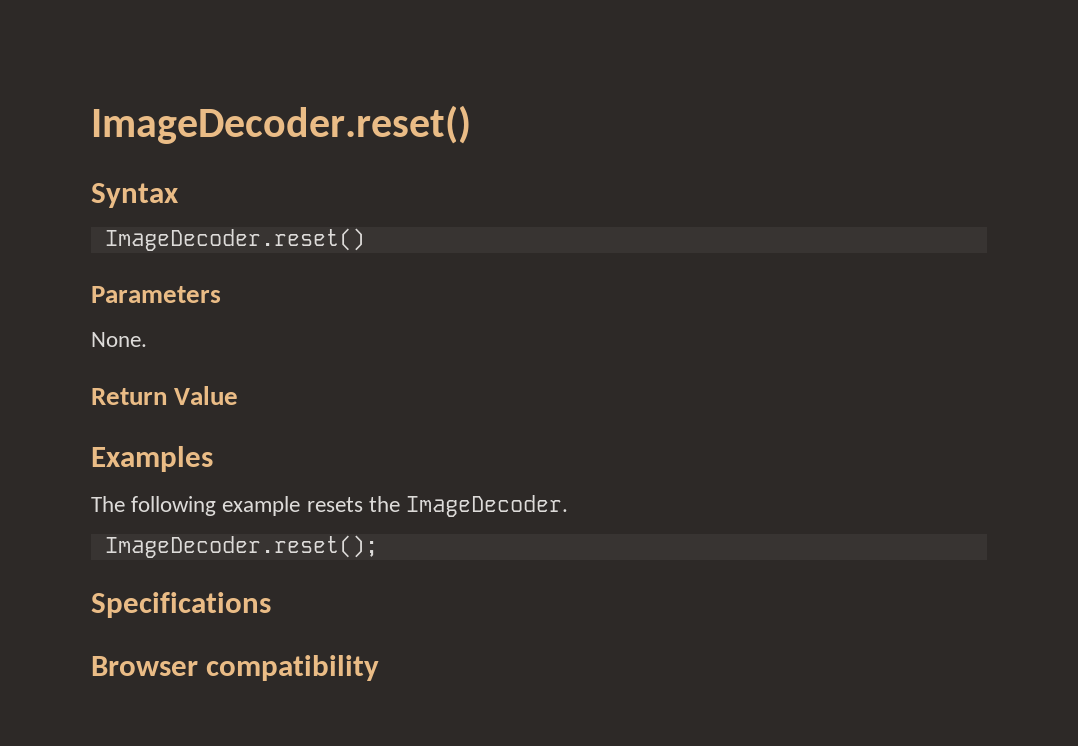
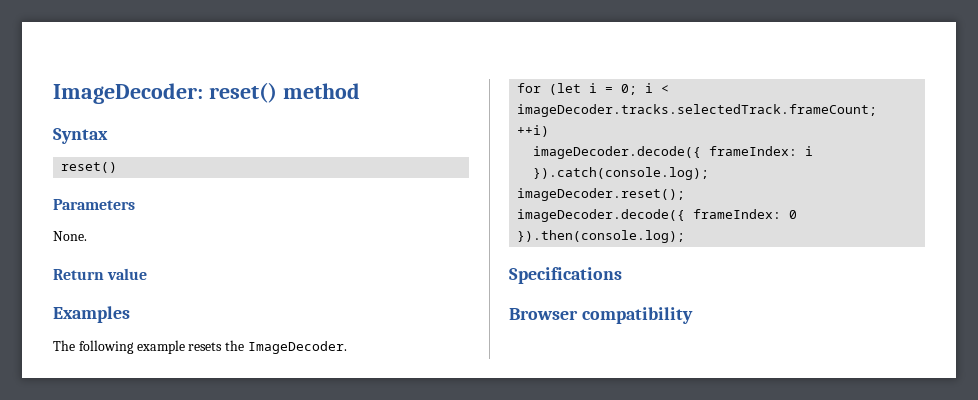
[91,105,471,144] ImageDecoder.reset() -> [53,82,360,104] ImageDecoder: reset() method
[104,228,365,251] ImageDecoder.reset() -> [61,162,118,173] reset()
[174,386,239,405] Value -> [107,268,148,280] value
[104,535,378,558] ImageDecoder.reset(); -> [517,83,670,95] [517,104,878,117] [517,125,550,137] [533,146,814,159] [533,167,710,180] [517,188,686,201] [517,209,798,222] [517,230,686,243] for (let i = 0; i < imageDecoder.tracks.selectedTrack.frameCount; ++i) // imageDecoder.decode({ frameIndex: i }).catch(console.log); // imageDecoder.reset(); // imageDecoder.decode({ frameIndex: 0 }).then(console.log);

